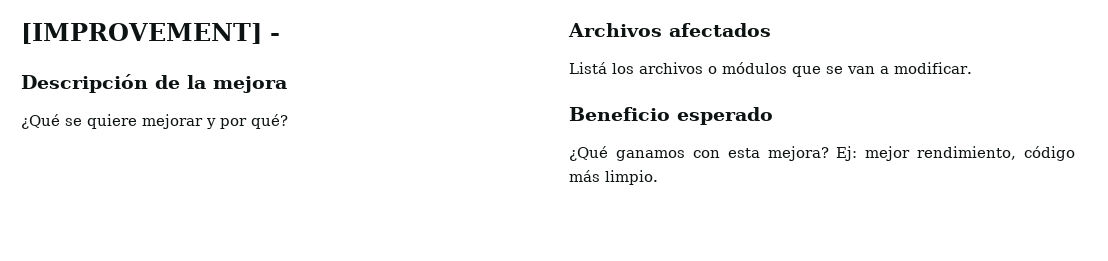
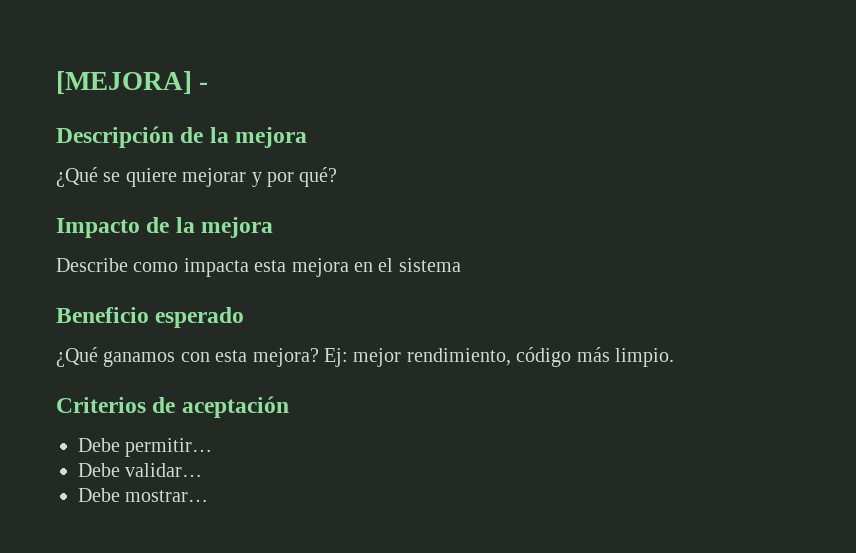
[21,23,262,44] [IMPROVEMENT] -> [56,71,192,94] [MEJORA]
[568,23,771,37] [569,62,972,77] Archivos afectados // Listá los archivos o módulos que se van a modificar. -> [56,217,274,238] [56,258,461,277] Impacto de la mejora // Describe como impacta esta mejora en el sistema
(658, 177) none -> [56,396,289,418] [78,438,213,457] [78,463,203,477] [78,488,209,502] // Criterios de aceptación // Debe permitir… // Debe validar… // Debe mostrar…

